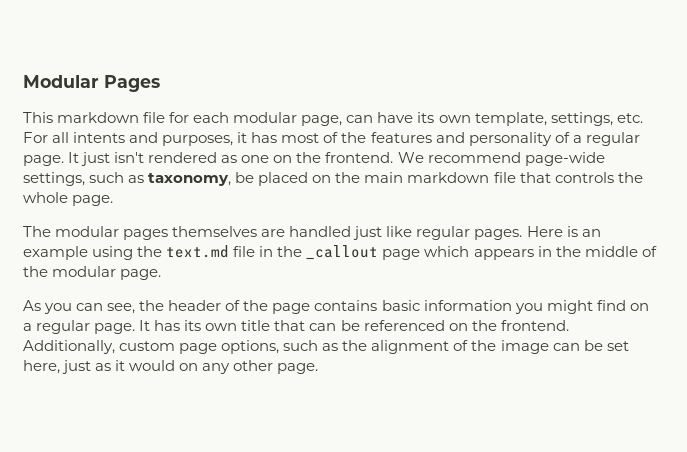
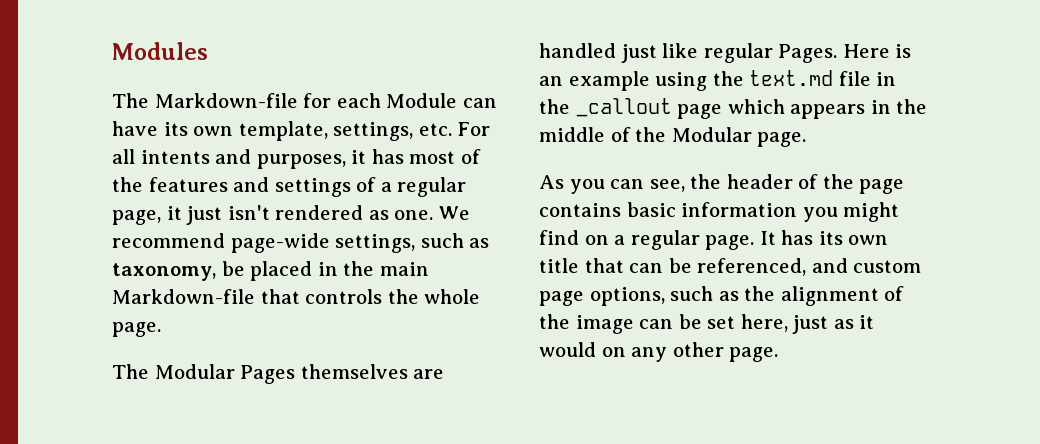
[23,75,160,92] [23,112,343,126] Modular Pages // This markdown file for each modular page, -> [112,42,208,60] [112,93,458,108] Modules // The Markdown-file for each Module
[468,132,552,146] personality -> [274,178,351,197] settings
[23,152,80,166] page. It -> [112,206,182,225] page, it
[241,152,394,163] one on the frontend. -> [394,210,434,220] one.
[312,175,332,183] on -> [317,262,338,276] in
[407,172,516,183] markdown file -> [112,289,255,304] Markdown-file
[55,226,169,240] modular pages -> [154,364,296,384] Modular Pages
[474,229,523,240] pages. -> [778,44,838,63] Pages.
[52,266,117,277] modular -> [671,127,752,142] Modular
[363,320,569,331] [23,340,115,354] referenced on the frontend. Additionally, -> [697,258,848,276] referenced, and

